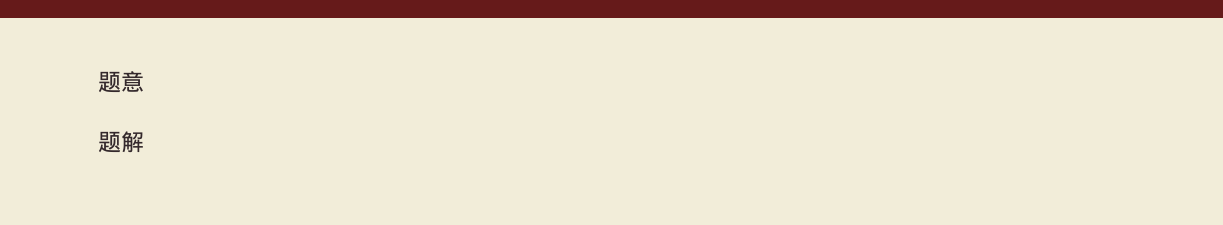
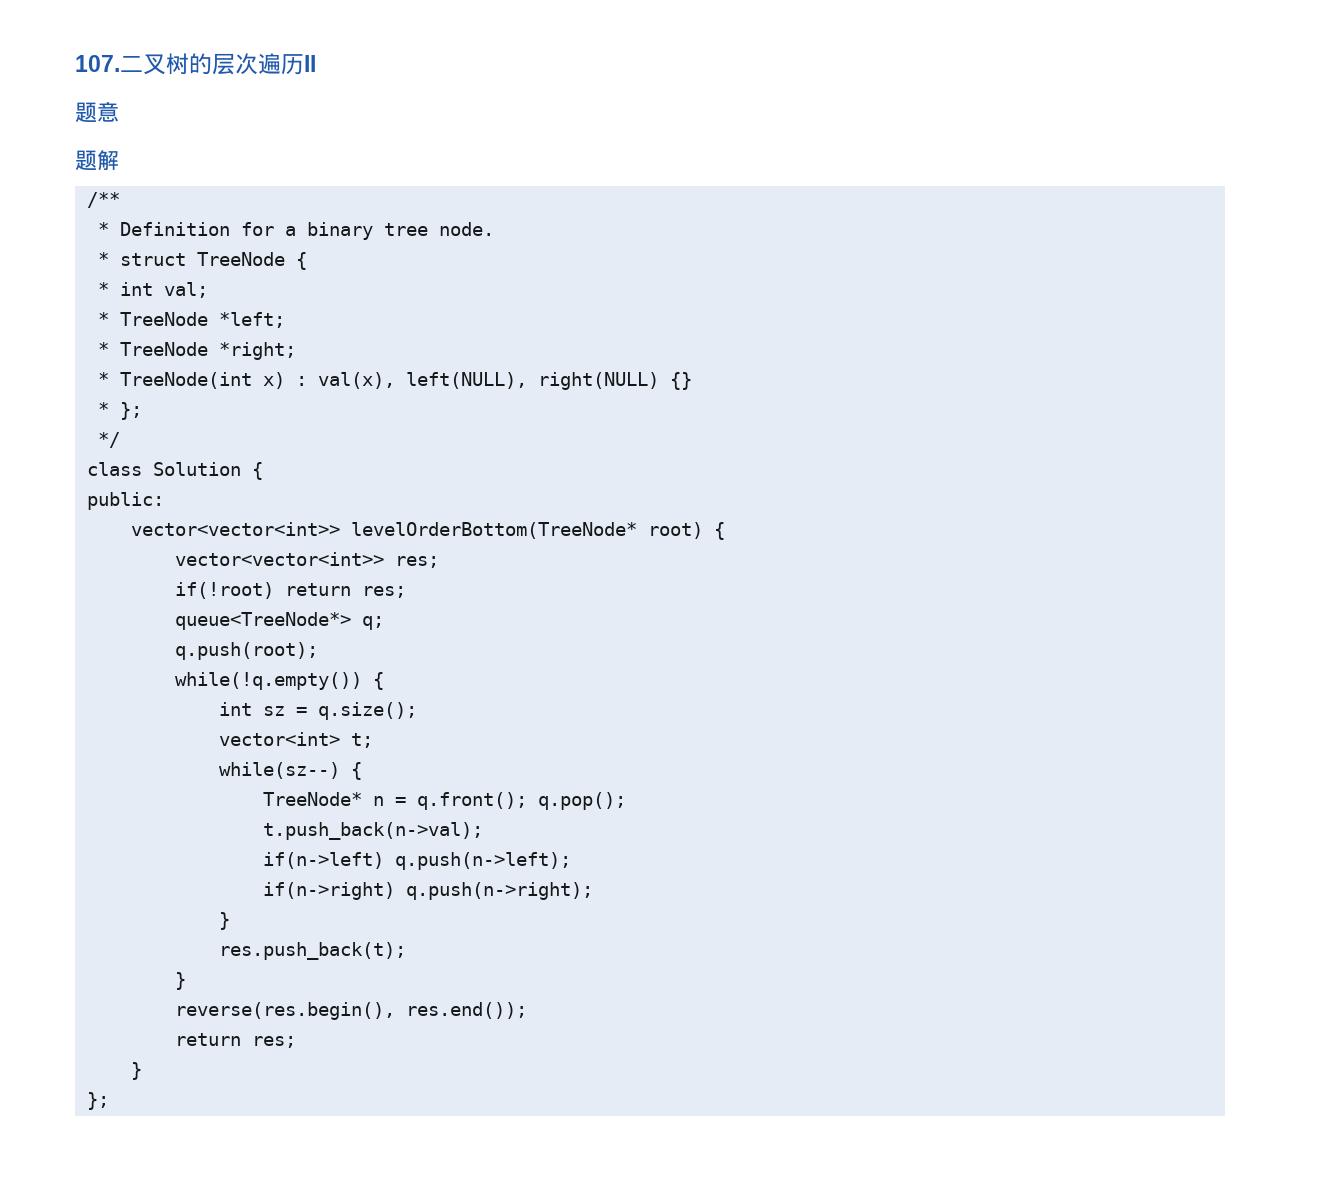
[98,71,144,93] [98,131,144,153] 题意 // 题解 -> [75,53,316,75] [75,101,119,123] [75,150,119,171] [87,192,120,208] [98,222,494,240] [98,252,307,270] [98,282,208,298] [98,312,285,328] [98,342,296,360] [98,372,692,390] [98,402,142,420] [98,432,120,448] [87,462,263,480] [87,492,164,510] [131,522,725,540] [175,552,439,568] [175,582,406,599] [175,612,384,630] [175,642,318,660] [175,672,384,690] [219,702,417,720] [219,732,373,748] [219,762,362,780] [263,792,626,810] [263,822,483,840] [263,852,571,870] [263,882,593,900] [219,912,230,930] [219,942,406,960] [175,972,186,990] [175,1002,527,1020] [175,1033,296,1048] [131,1062,142,1080] [87,1092,109,1110] 107.二叉树的层次遍历II // 题意 // 题解 // /** // * Definition for a binary tree node. // * struct TreeNode { // * int val; // * TreeNode *left; // * TreeNode *right; // * TreeNode(int x) : val(x), left(NULL), right(NULL) {} // * }; // */ // class Solution { // public: // vector<vector<int>> levelOrderBottom(TreeNode* root) { // vector<vector<int>> res; // if(!root) return res; // queue<TreeNode*> q; // q.push(root); // while(!q.empty()) { // int sz = q.size(); // vector<int> t; // while(sz--) { // TreeNode* n = q.front(); q.pop(); // t.push_back(n->val); // if(n->left) q.push(n->left); // if(n->right) q.push(n->right); // } // res.push_back(t); // } // reverse(res.begin(), res.end()); // return res; // } // };

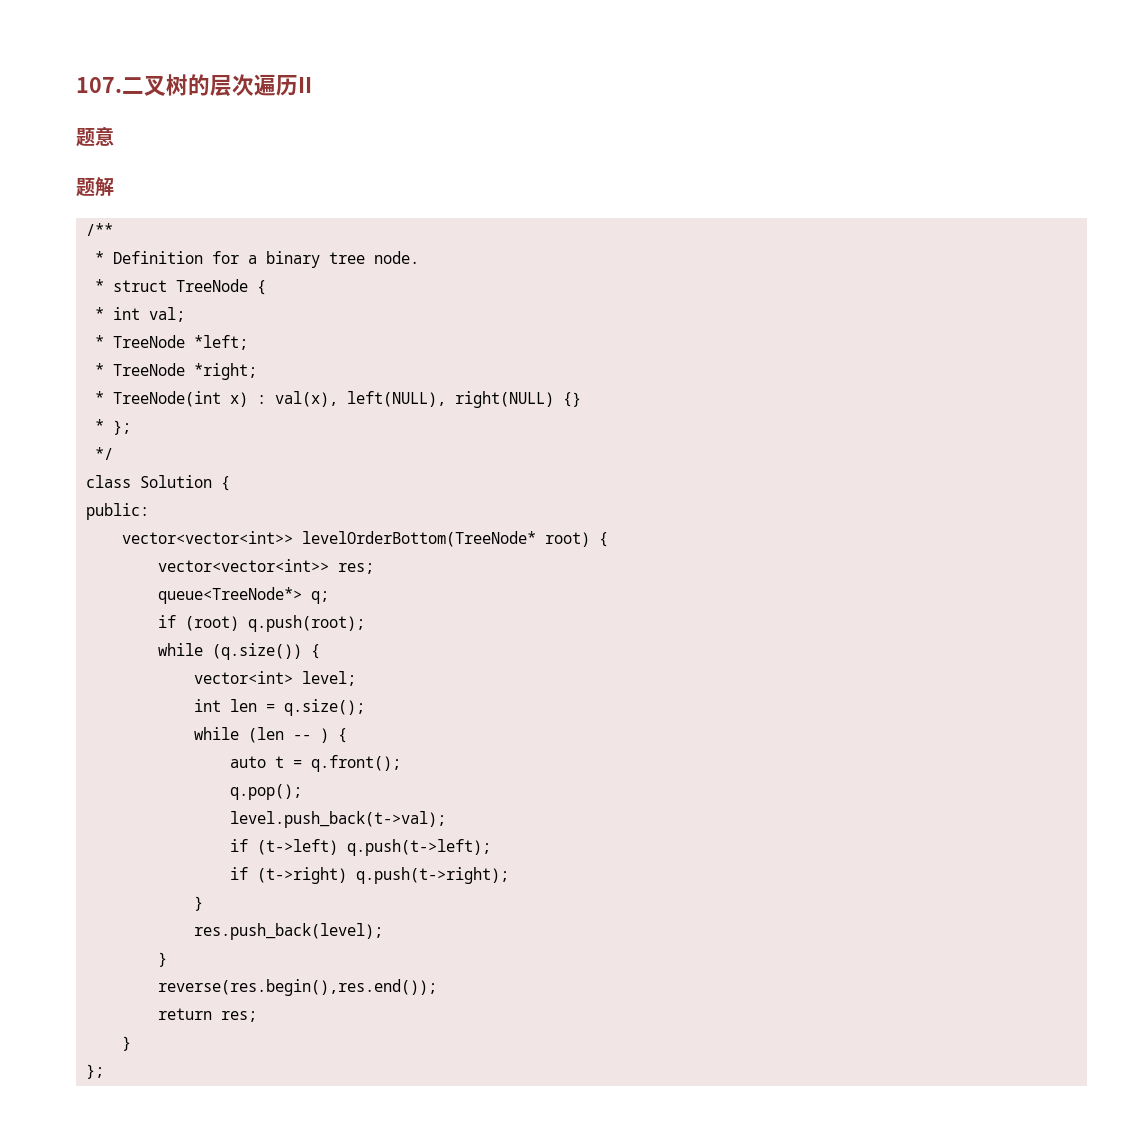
[175,582,406,599] // if(!root) return res; -> (375, 568) none
(384, 623) none -> [158,615,240,631] if (root)
[175,672,384,690] [219,702,285,716] while(!q.empty()) { // int sz -> [158,643,321,660] [194,671,357,686] [194,699,258,712] while (q.size()) { // vector<int> level; // int len
[219,732,373,748] [219,762,362,780] [263,792,384,806] vector<int> t; // while(sz--) { // TreeNode* n -> [194,727,348,743] [230,756,285,768] while (len -- ) { // auto t
(527, 801) none -> (402, 763) //
[263,822,483,840] [263,852,571,870] [263,882,593,900] [219,912,230,930] [219,942,406,960] [175,972,186,990] [175,1002,527,1020] t.push_back(n->val); // if(n->left) q.push(n->left); // if(n->right) q.push(n->right); // } // res.push_back(t); // } // reverse(res.begin(), res.end()); -> [230,811,447,828] [230,839,492,856] [230,867,510,884] [194,896,204,911] [194,923,384,940] [158,952,168,967] [158,979,438,996] level.push_back(t->val); // if (t->left) q.push(t->left); // if (t->right) q.push(t->right); // } // res.push_back(level); // } // reverse(res.begin(),res.end());

